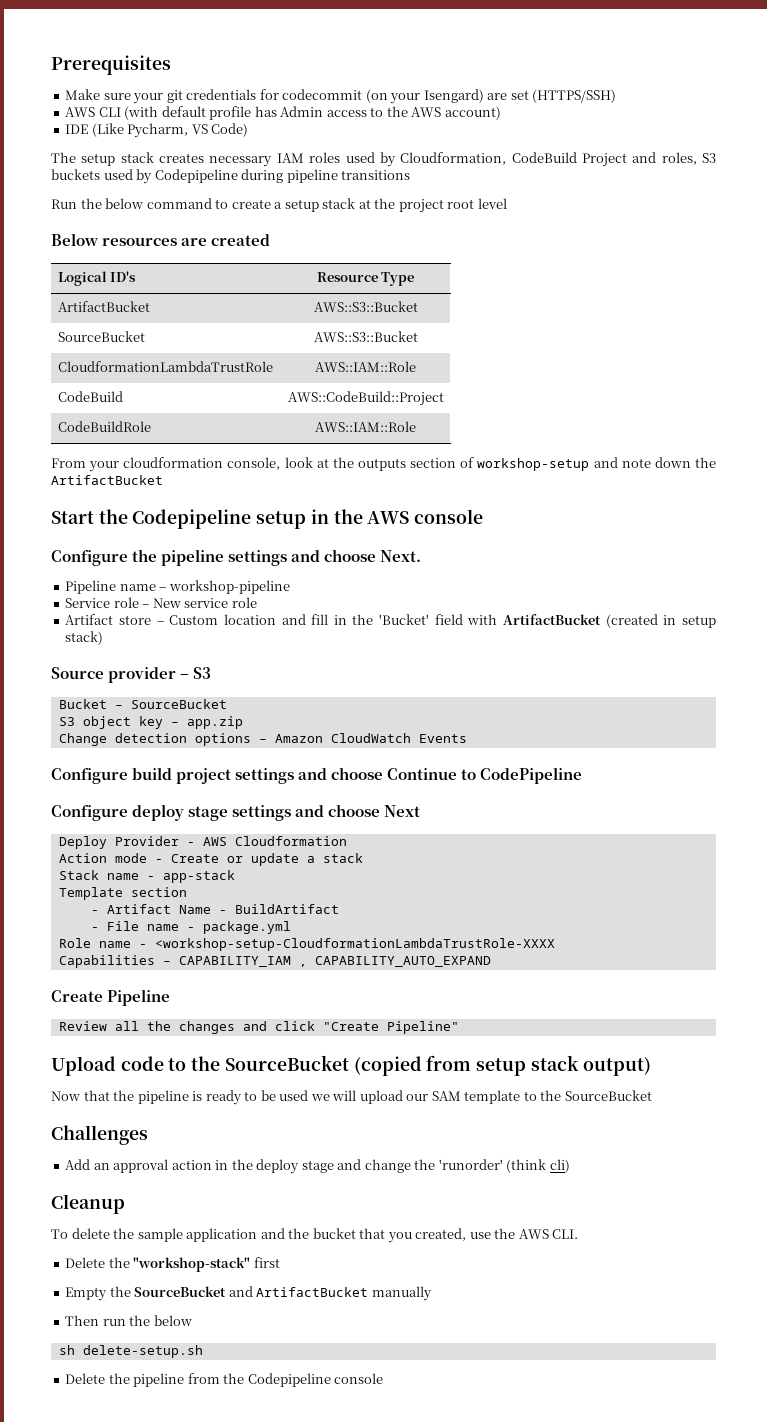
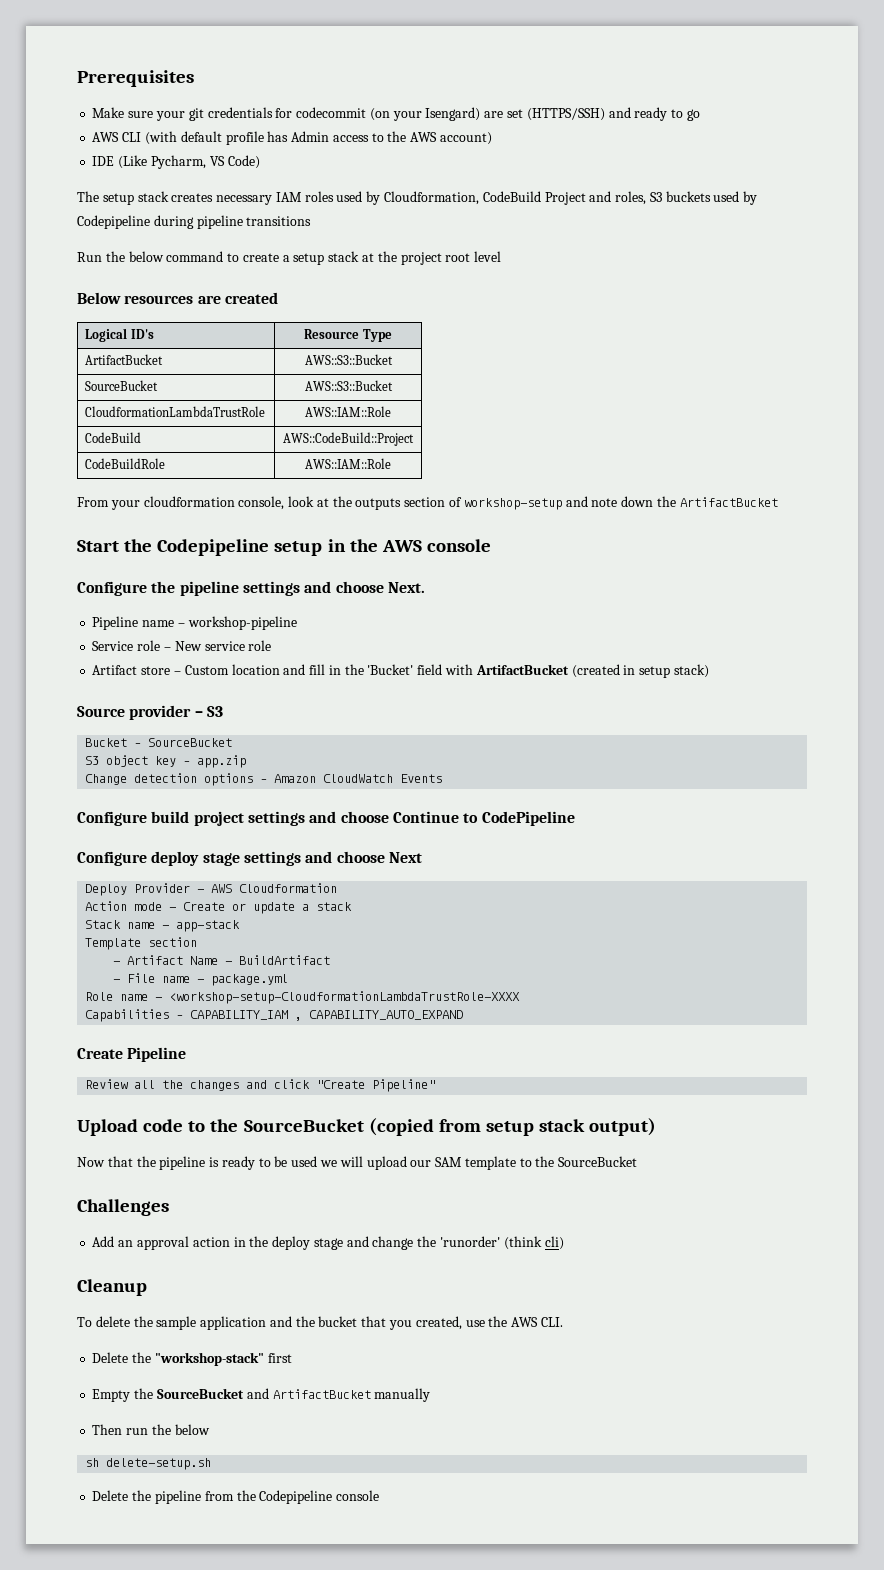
(617, 96) none -> [608,107,700,121] and ready to go

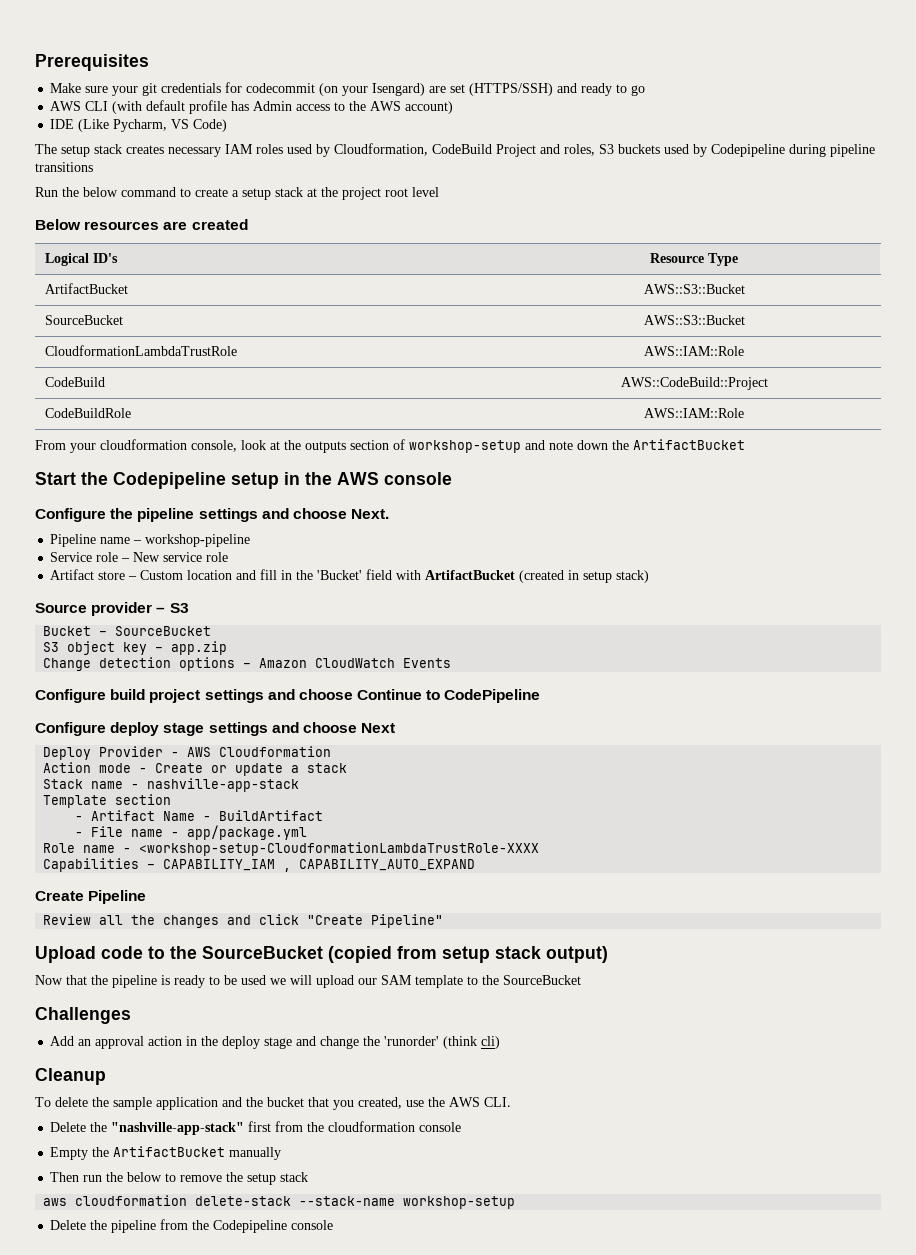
[176,920,241,932] app-stack -> [147,778,300,792] nashville-app-stack
[211,974,289,986] package.yml -> [187,825,308,840] app/package.yml
[154,1352,264,1366] "workshop-stack" -> [111,1122,245,1135] "nashville-app-stack"
(292, 1358) none -> [275,1121,462,1132] from the cloudformation console
[156,1388,269,1399] SourceBucket and -> (110, 1152) none
[85,1458,212,1470] // sh delete-setup.sh -> [165,1172,309,1185] [43,1195,516,1209] to remove the setup stack // aws cloudformation delete-stack --stack-name workshop-setup

